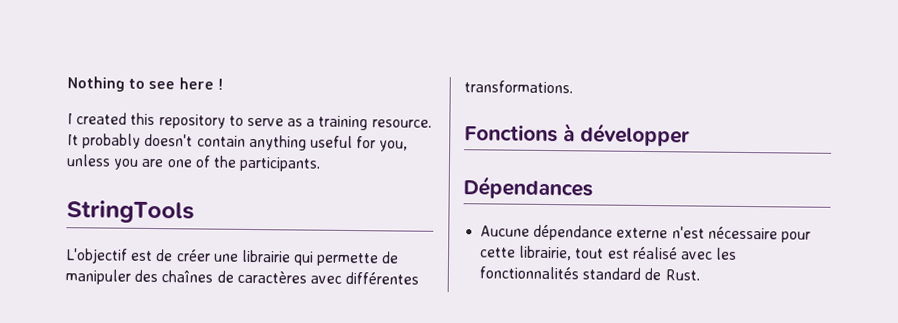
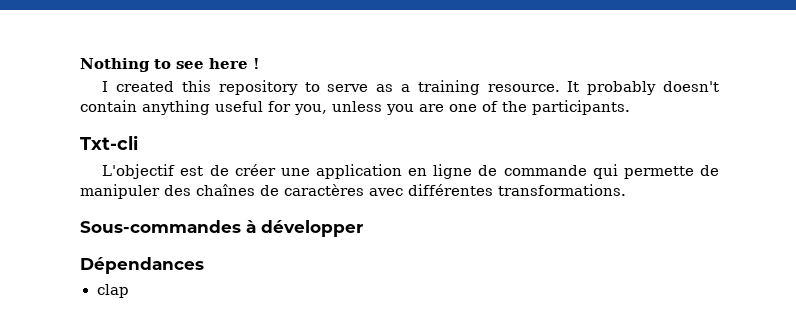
[66,200,195,224] StringTools -> [80,135,138,150] Txt-cli
[240,249,291,263] librairie -> [315,164,587,179] application en ligne de commande
[464,124,558,143] Fonctions -> [80,220,241,233] Sous-commandes
[480,224,811,243] [480,245,738,261] [479,266,700,281] Aucune dépendance externe n'est nécessaire pour cette librairie, tout est réalisé avec les fonctionnalités standard de Rust. -> [96,284,129,298] clap

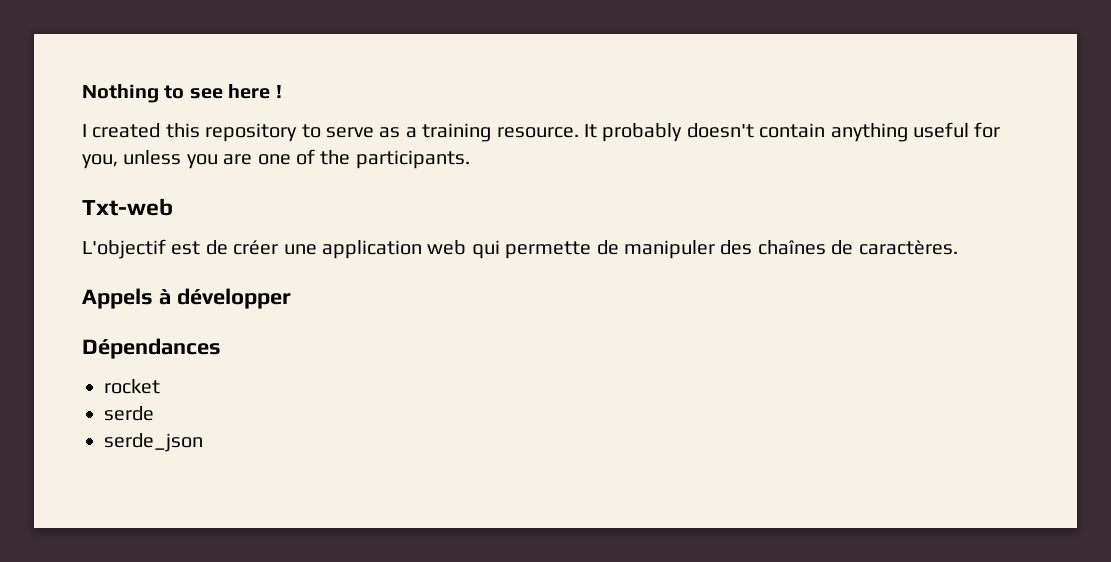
[80,135,138,150] Txt-cli -> [82,198,173,216] Txt-web
[408,164,587,179] en ligne de commande -> [427,240,467,255] web
[284,184,626,196] [80,220,241,233] caractères avec différentes transformations. // Sous-commandes -> [858,240,958,255] [82,288,153,309] caractères. // Appels
[96,284,129,298] clap -> [104,379,160,394] [104,406,154,421] [104,433,203,452] rocket // serde // serde_json

